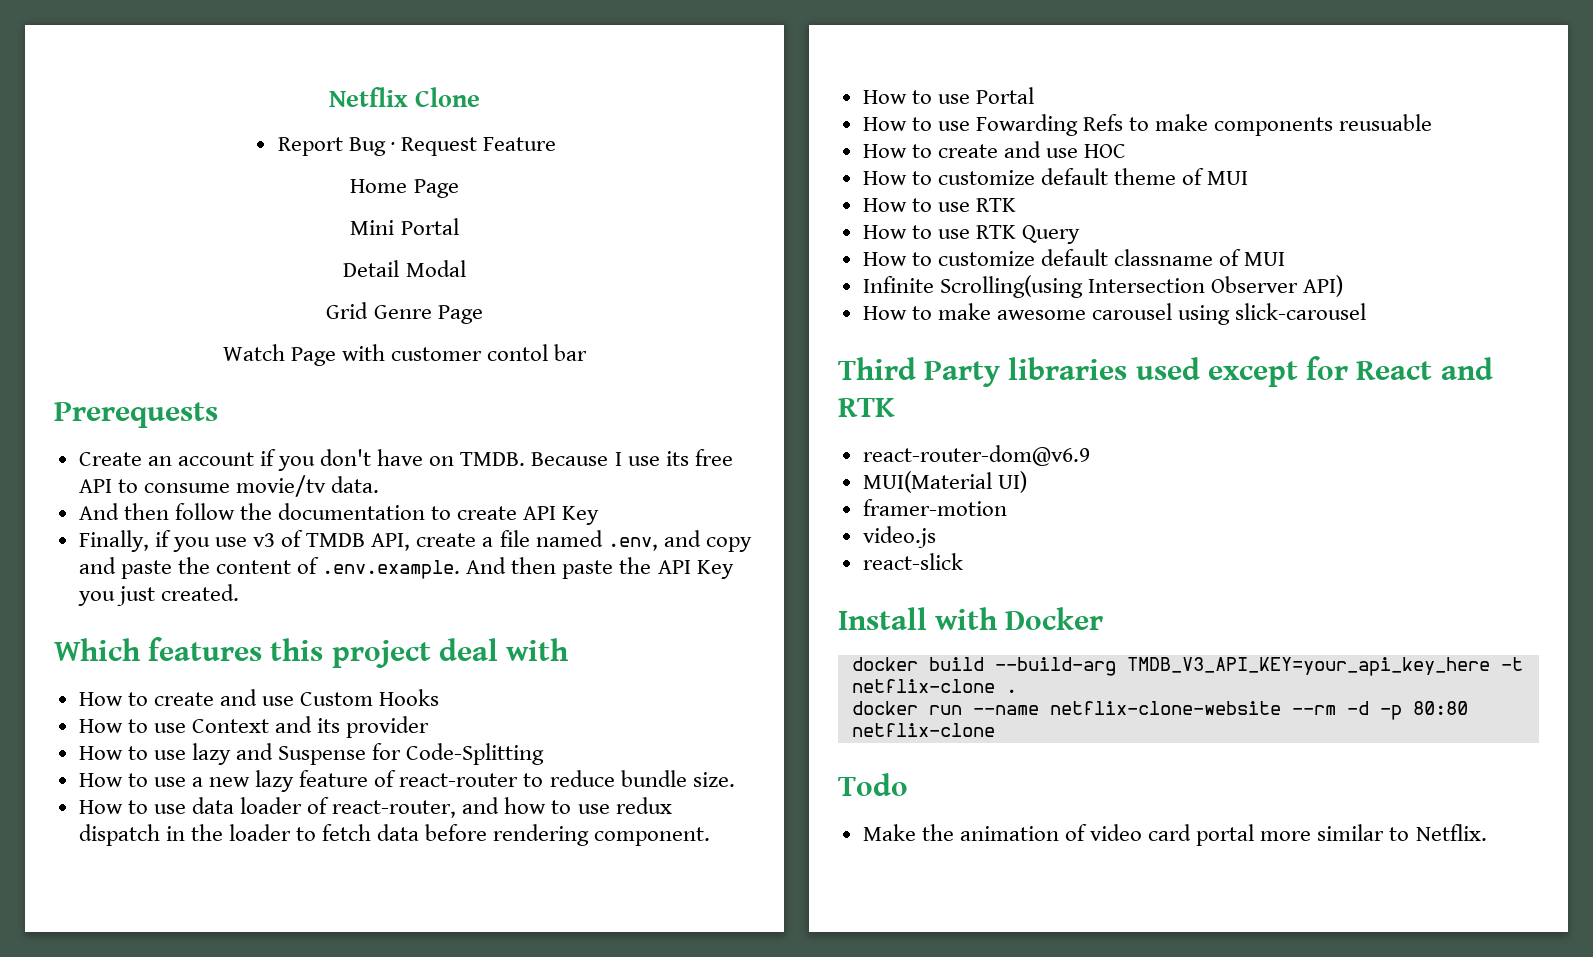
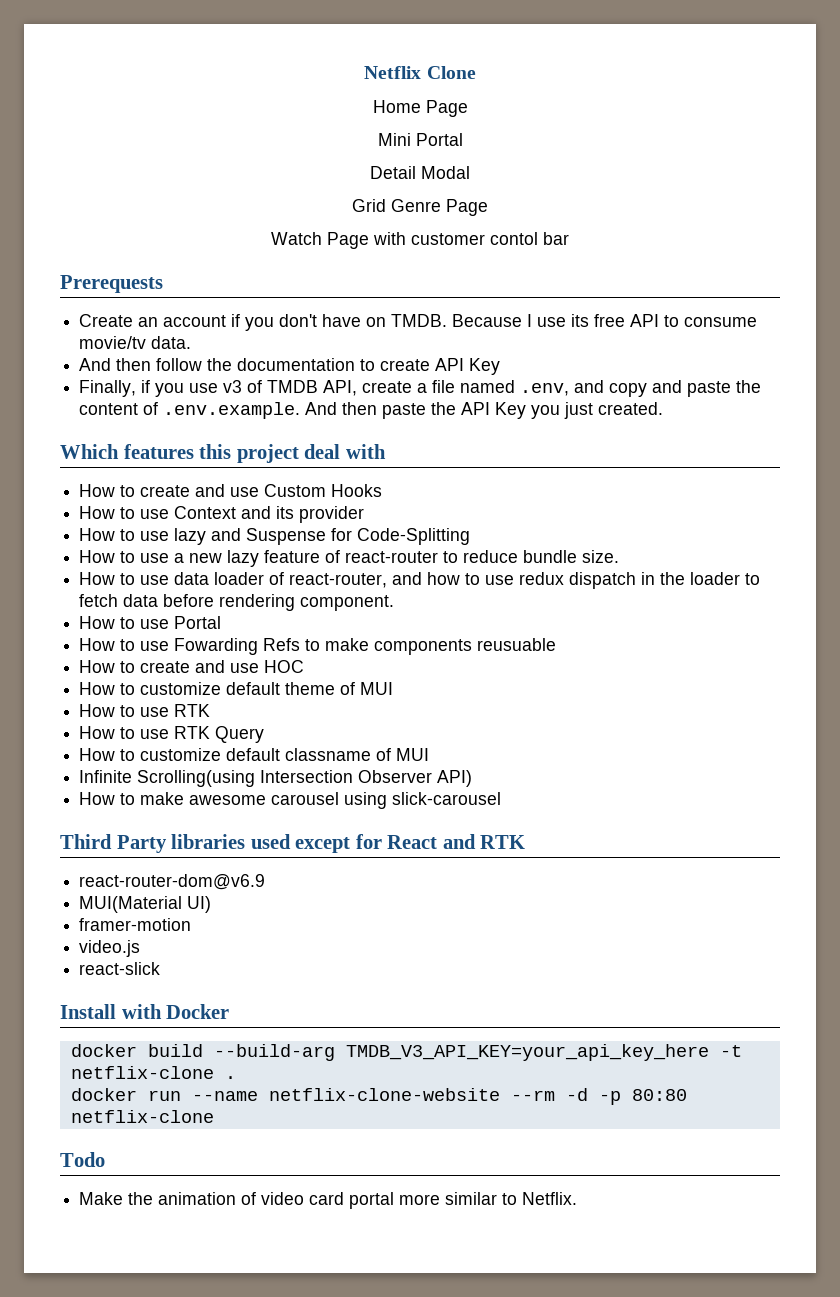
[277,137,557,156] // Report Bug · Request Feature -> (476, 72) none

